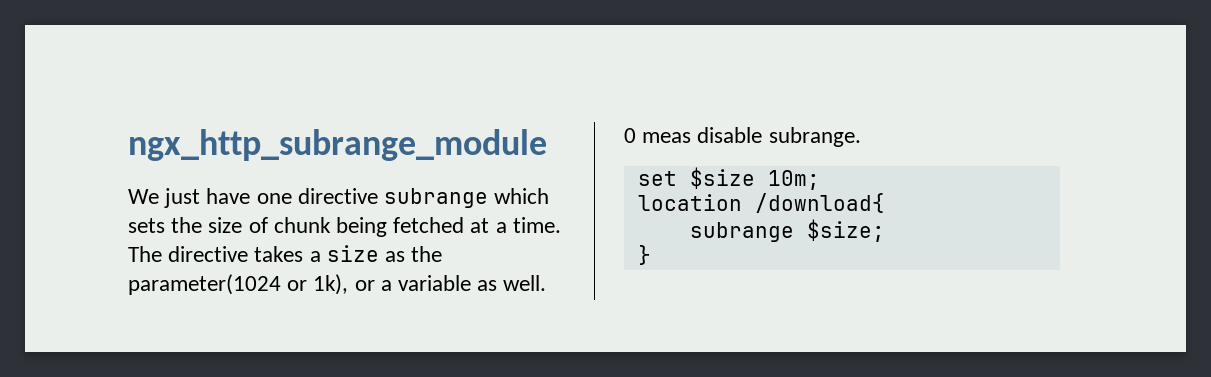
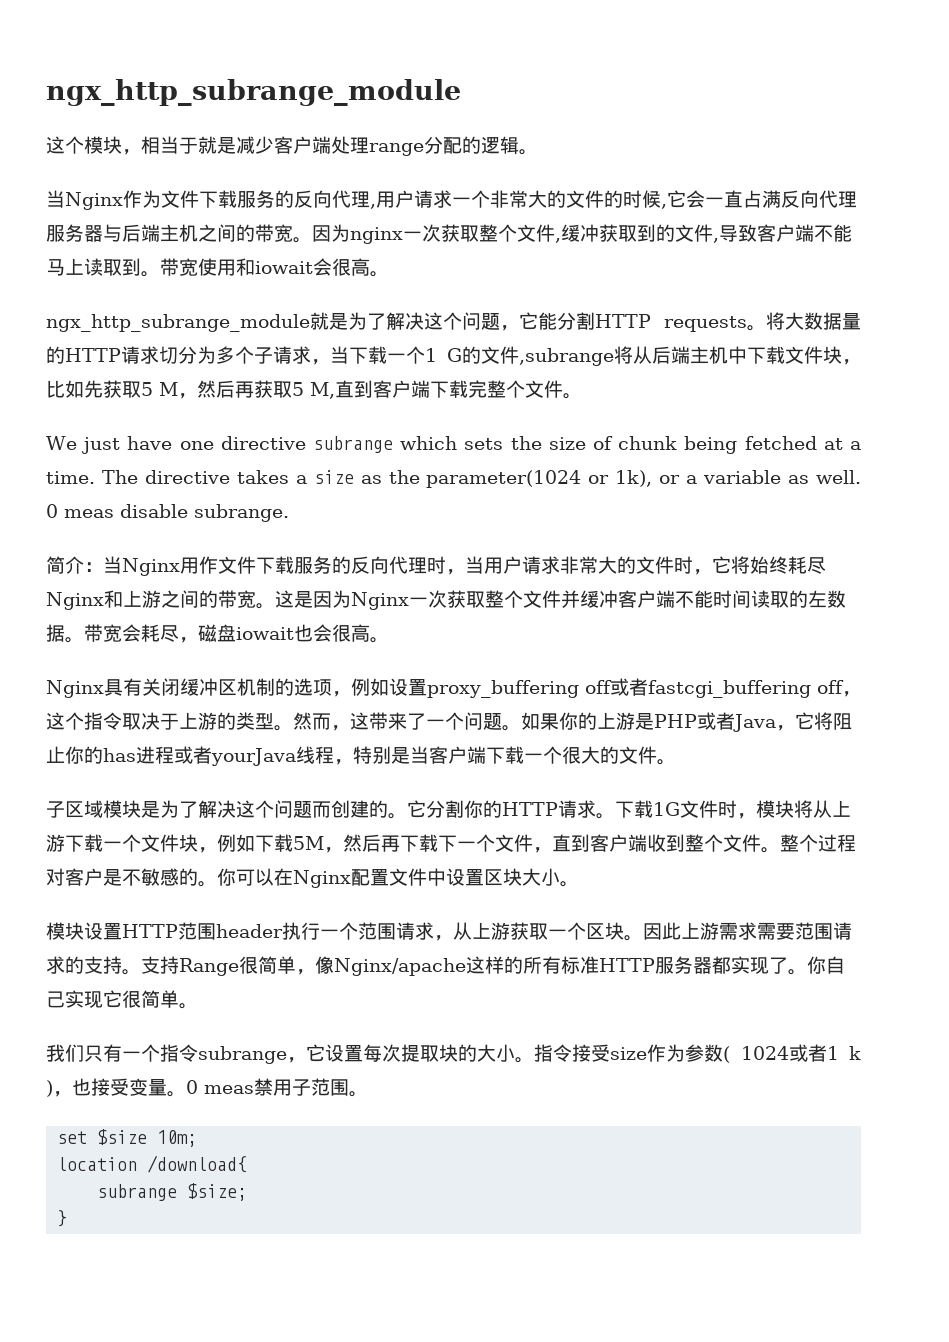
[128,129,547,161] ngx_http_subrange_module -> [46,79,461,106] [46,136,538,156] [46,190,857,210] [46,224,852,244] [46,258,389,277] [46,312,861,332] [46,346,861,366] [46,380,582,399] ngx_http_subrange_module // 这个模块，相当于就是减少客户端处理range分配的逻辑。 // 当Nginx作为文件下载服务的反向代理,用户请求一个非常大的文件的时候,它会一直占满反向代理服务器与后端主机之间的带宽。因为nginx一次获取整个文件,缓冲获取到的文件,导致客户端不能马上读取到。带宽使用和iowait会很高。 // ngx_http_subrange_module就是为了解决这个问题，它能分割HTTP requests。将大数据量的HTTP请求切分为多个子请求，当下载一个1 G的文件,subrange将从后端主机中下载文件块，比如先获取5 M，然后再获取5 M,直到客户端下载完整个文件。
(861, 137) none -> [46,556,826,576] [46,590,846,610] [46,624,389,643] [46,678,861,698] [46,712,852,732] [46,746,676,766] [46,800,851,819] [46,834,856,853] [46,868,579,888] [46,922,852,941] [46,956,845,976] [46,990,198,1009] [46,1044,861,1064] [46,1078,368,1097] // 简介：当Nginx用作文件下载服务的反向代理时，当用户请求非常大的文件时，它将始终耗尽Nginx和上游之间的带宽。这是因为Nginx一次获取整个文件并缓冲客户端不能时间读取的左数据。带宽会耗尽，磁盘iowait也会很高。 // Nginx具有关闭缓冲区机制的选项，例如设置proxy_buffering off或者fastcgi_buffering off，这个指令取决于上游的类型。然而，这带来了一个问题。如果你的上游是PHP或者Java，它将阻止你的has进程或者yourJava线程，特别是当客户端下载一个很大的文件。 // 子区域模块是为了解决这个问题而创建的。它分割你的HTTP请求。下载1G文件时，模块将从上游下载一个文件块，例如下载5M，然后再下载下一个文件，直到客户端收到整个文件。整个过程对客户是不敏感的。你可以在Nginx配置文件中设置区块大小。 // 模块设置HTTP范围header执行一个范围请求，从上游获取一个区块。因此上游需求需要范围请求的支持。支持Range很简单，像Nginx/apache这样的所有标准HTTP服务器都实现了。你自己实现它很简单。 // 我们只有一个指令subrange，它设置每次提取块的大小。指令接受size作为参数( 1024或者1 k )，也接受变量。0 meas禁用子范围。

